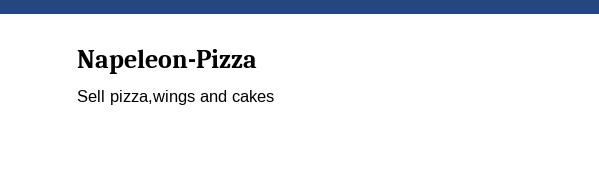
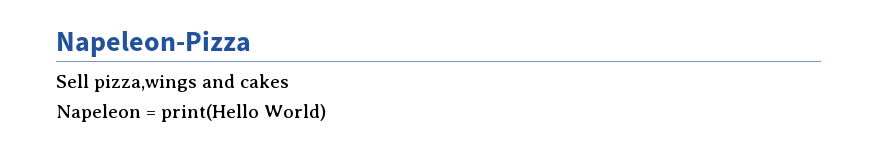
(274, 96) none -> [56,104,327,122] // Napeleon = print(Hello World)

